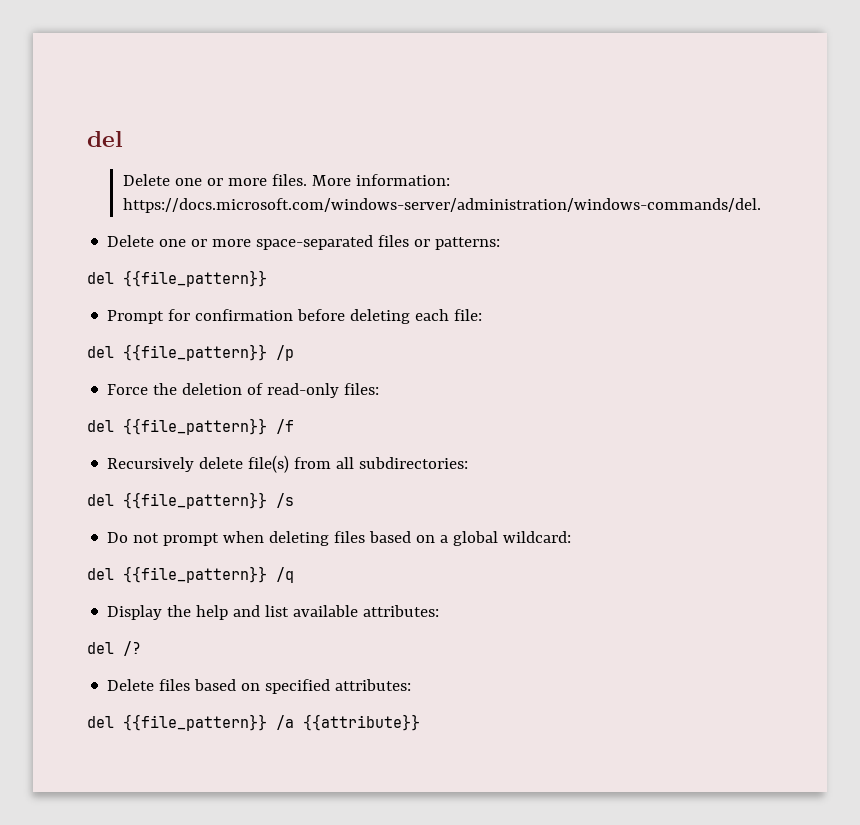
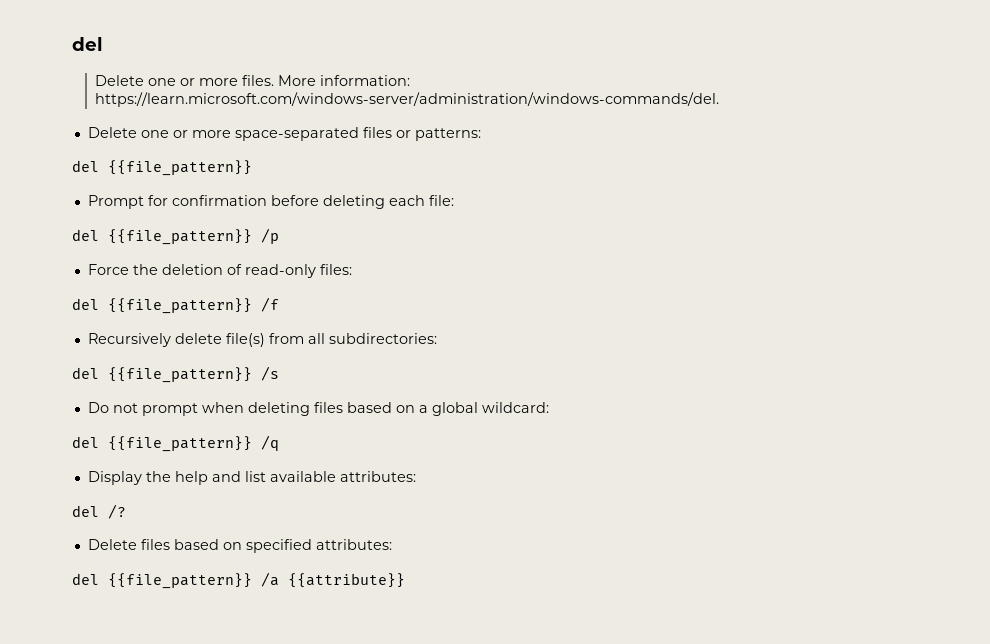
[123,198,762,213] https://docs.microsoft.com/windows-server/administration/windows-commands/del. -> [95,92,720,107] https://learn.microsoft.com/windows-server/administration/windows-commands/del.

